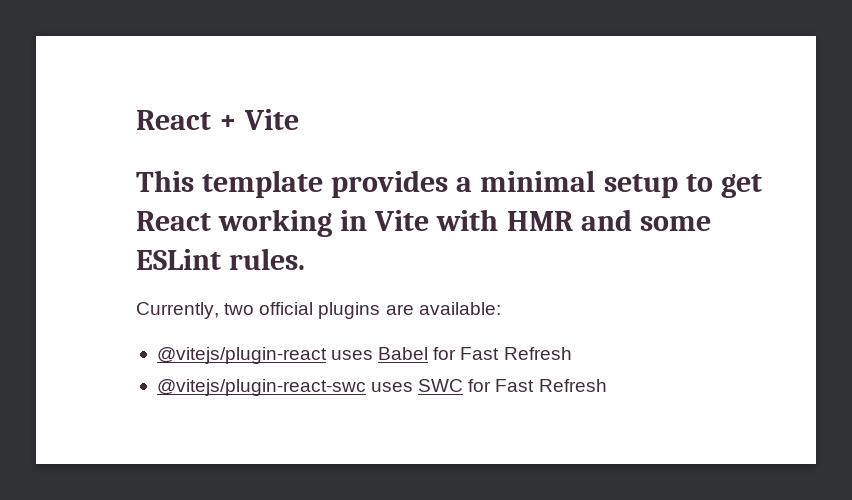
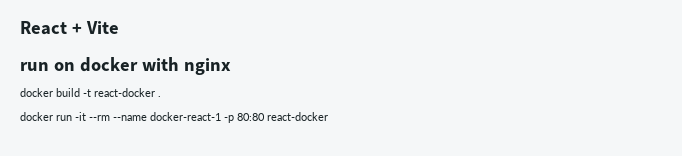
[136,170,762,198] [136,209,711,237] [136,248,306,270] [136,302,501,319] [156,347,572,364] [156,379,607,396] This template provides a minimal setup to get React working in Vite with HMR and some ESLint rules. // Currently, two official plugins are available: // @vitejs/plugin-react uses Babel for Fast Refresh // @vitejs/plugin-react-swc uses SWC for Fast Refresh -> [20,57,231,75] [20,88,161,97] [20,112,328,123] run on docker with nginx // docker build -t react-docker . // docker run -it --rm --name docker-react-1 -p 80:80 react-docker

